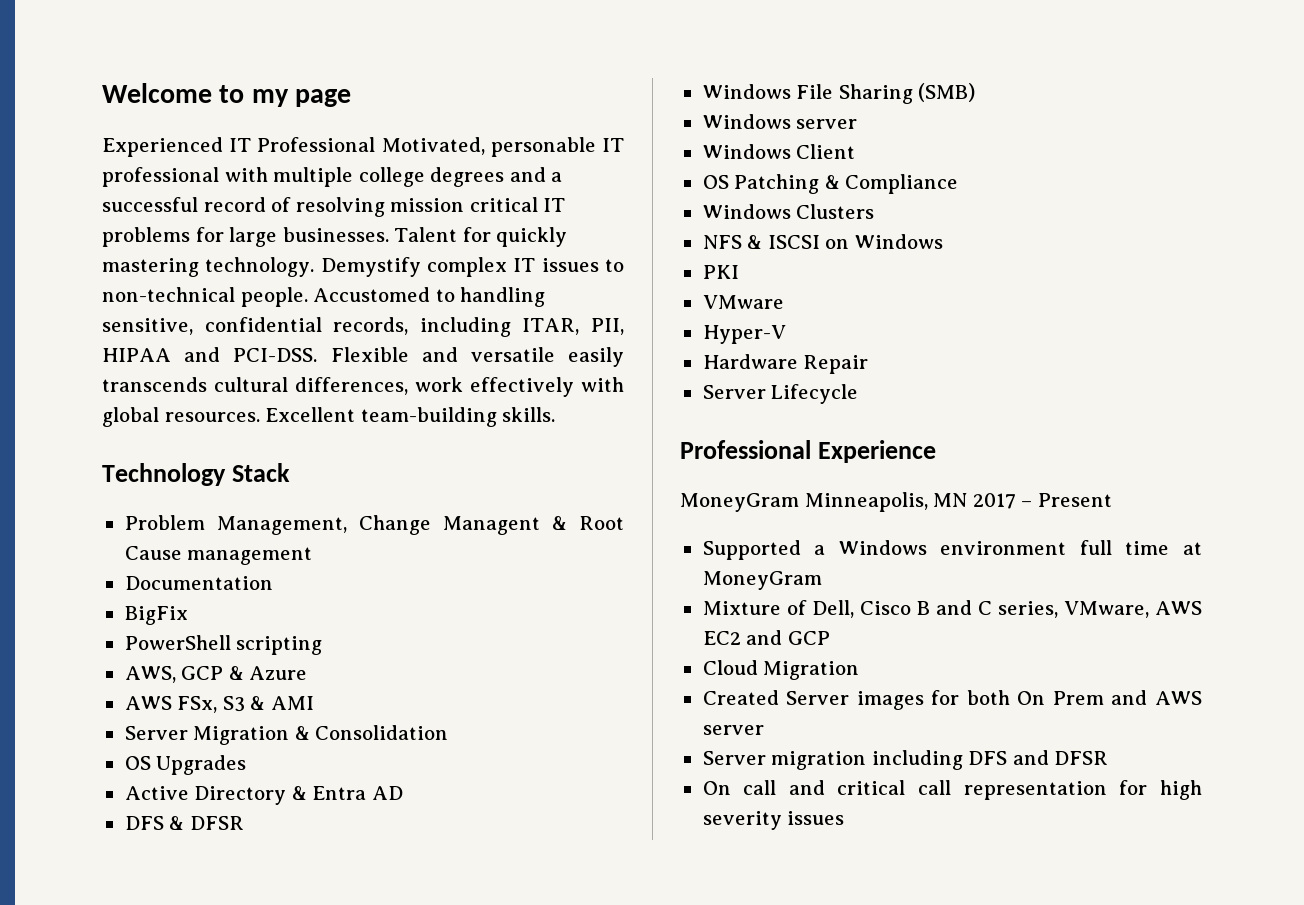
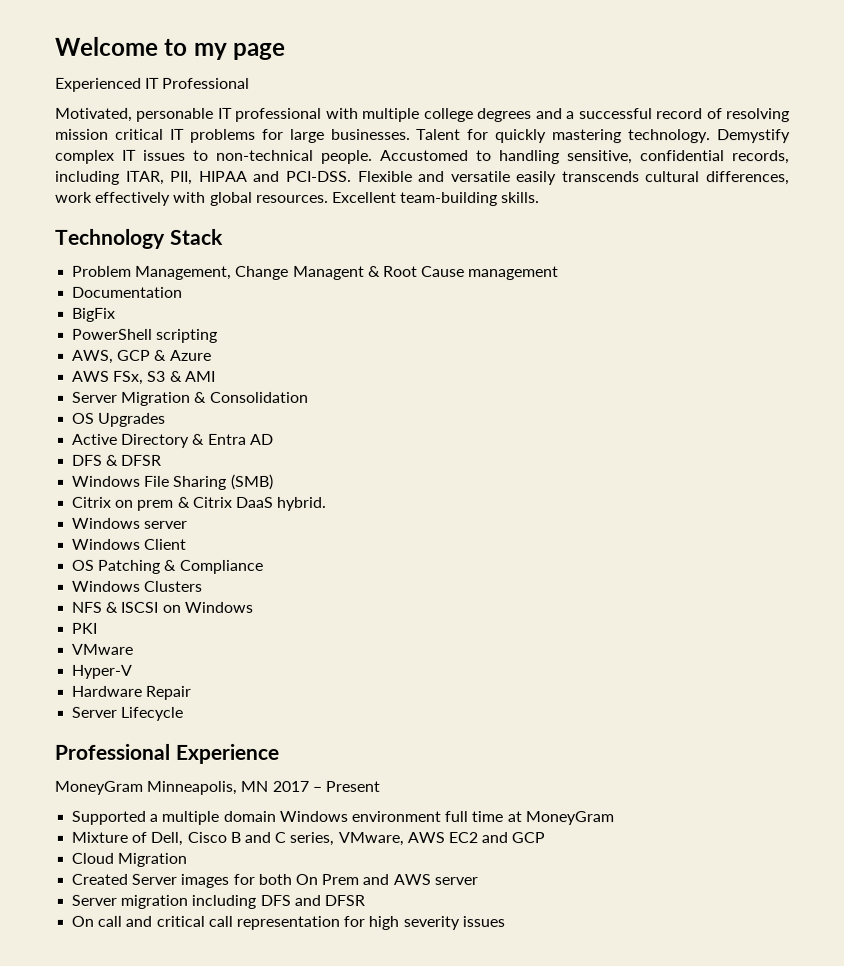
(376, 144) none -> (251, 83) //
(976, 92) none -> [71,496,327,511] // Citrix on prem & Citrix DaaS hybrid.
(826, 550) none -> [161,810,276,825] multiple domain

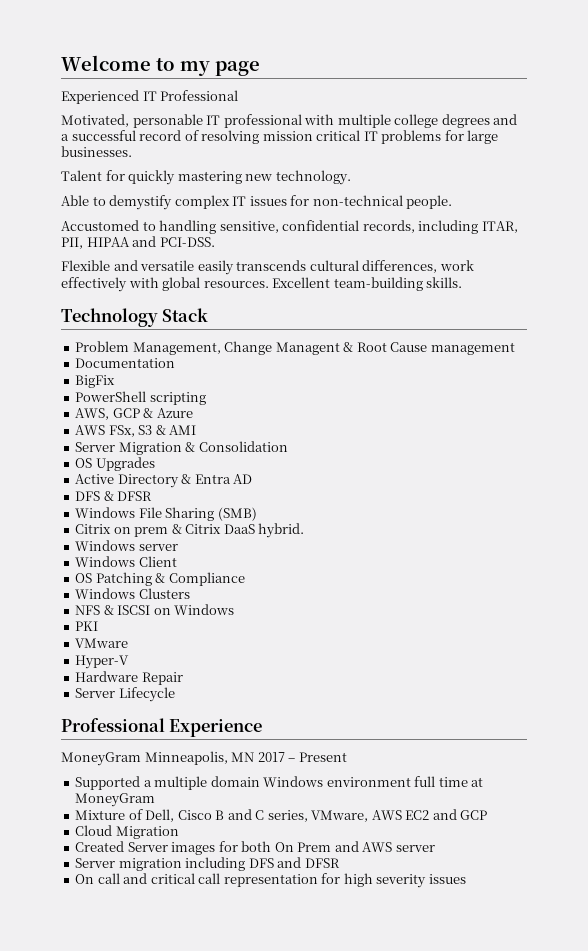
(411, 134) none -> (132, 151) //
(623, 136) none -> [245,174,273,181] new
[717,129,791,144] Demystify -> [61,195,173,210] // Able to demystify
[193,149,209,161] to -> [290,195,310,206] for
(373, 156) none -> (453, 202) //
(352, 176) none -> (215, 242) //

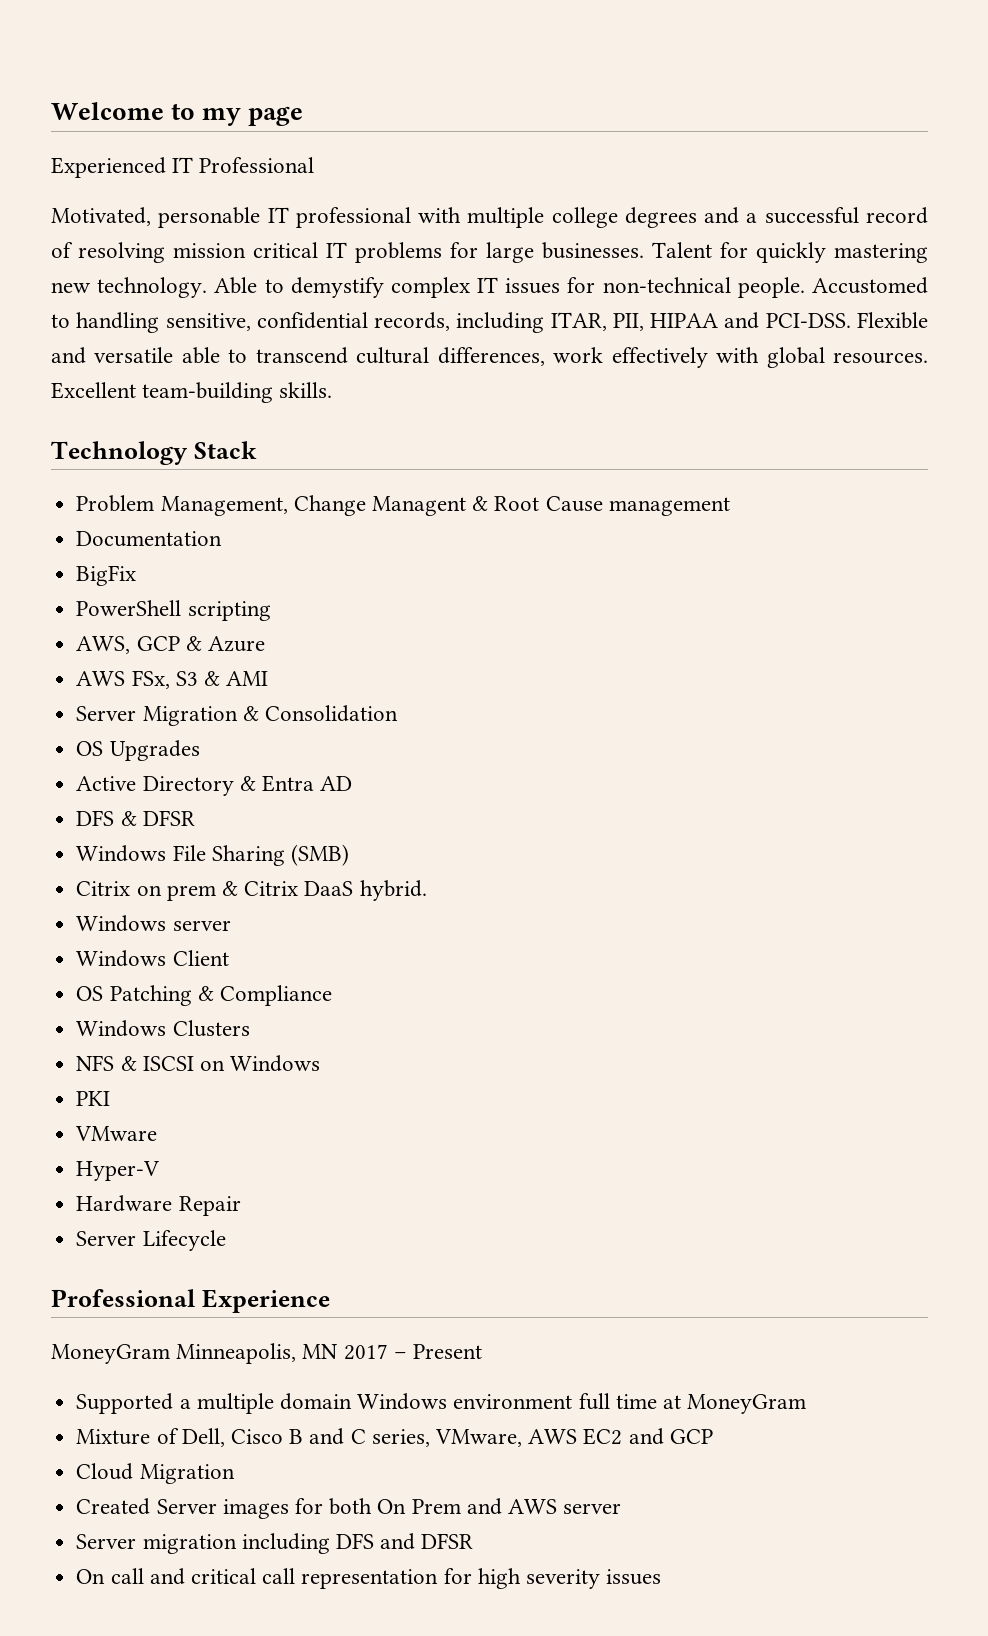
(132, 151) // -> (644, 250) none
(351, 177) // -> (208, 287) none
(453, 202) // -> (805, 287) none
(215, 242) // -> (851, 320) none
[197,260,307,275] easily transcends -> [181,347,348,364] able to transcend

